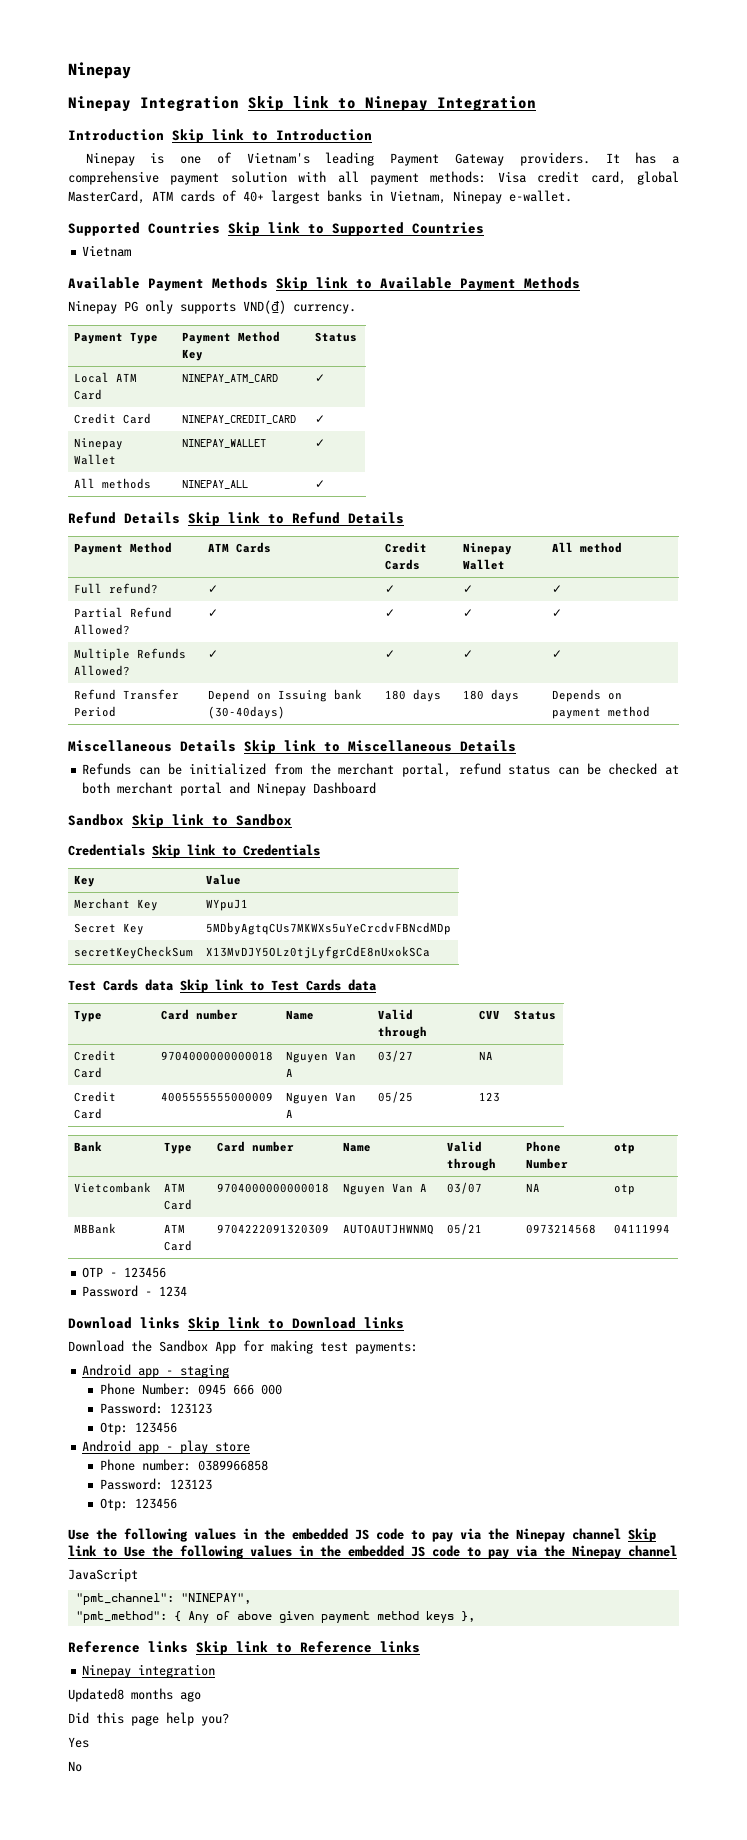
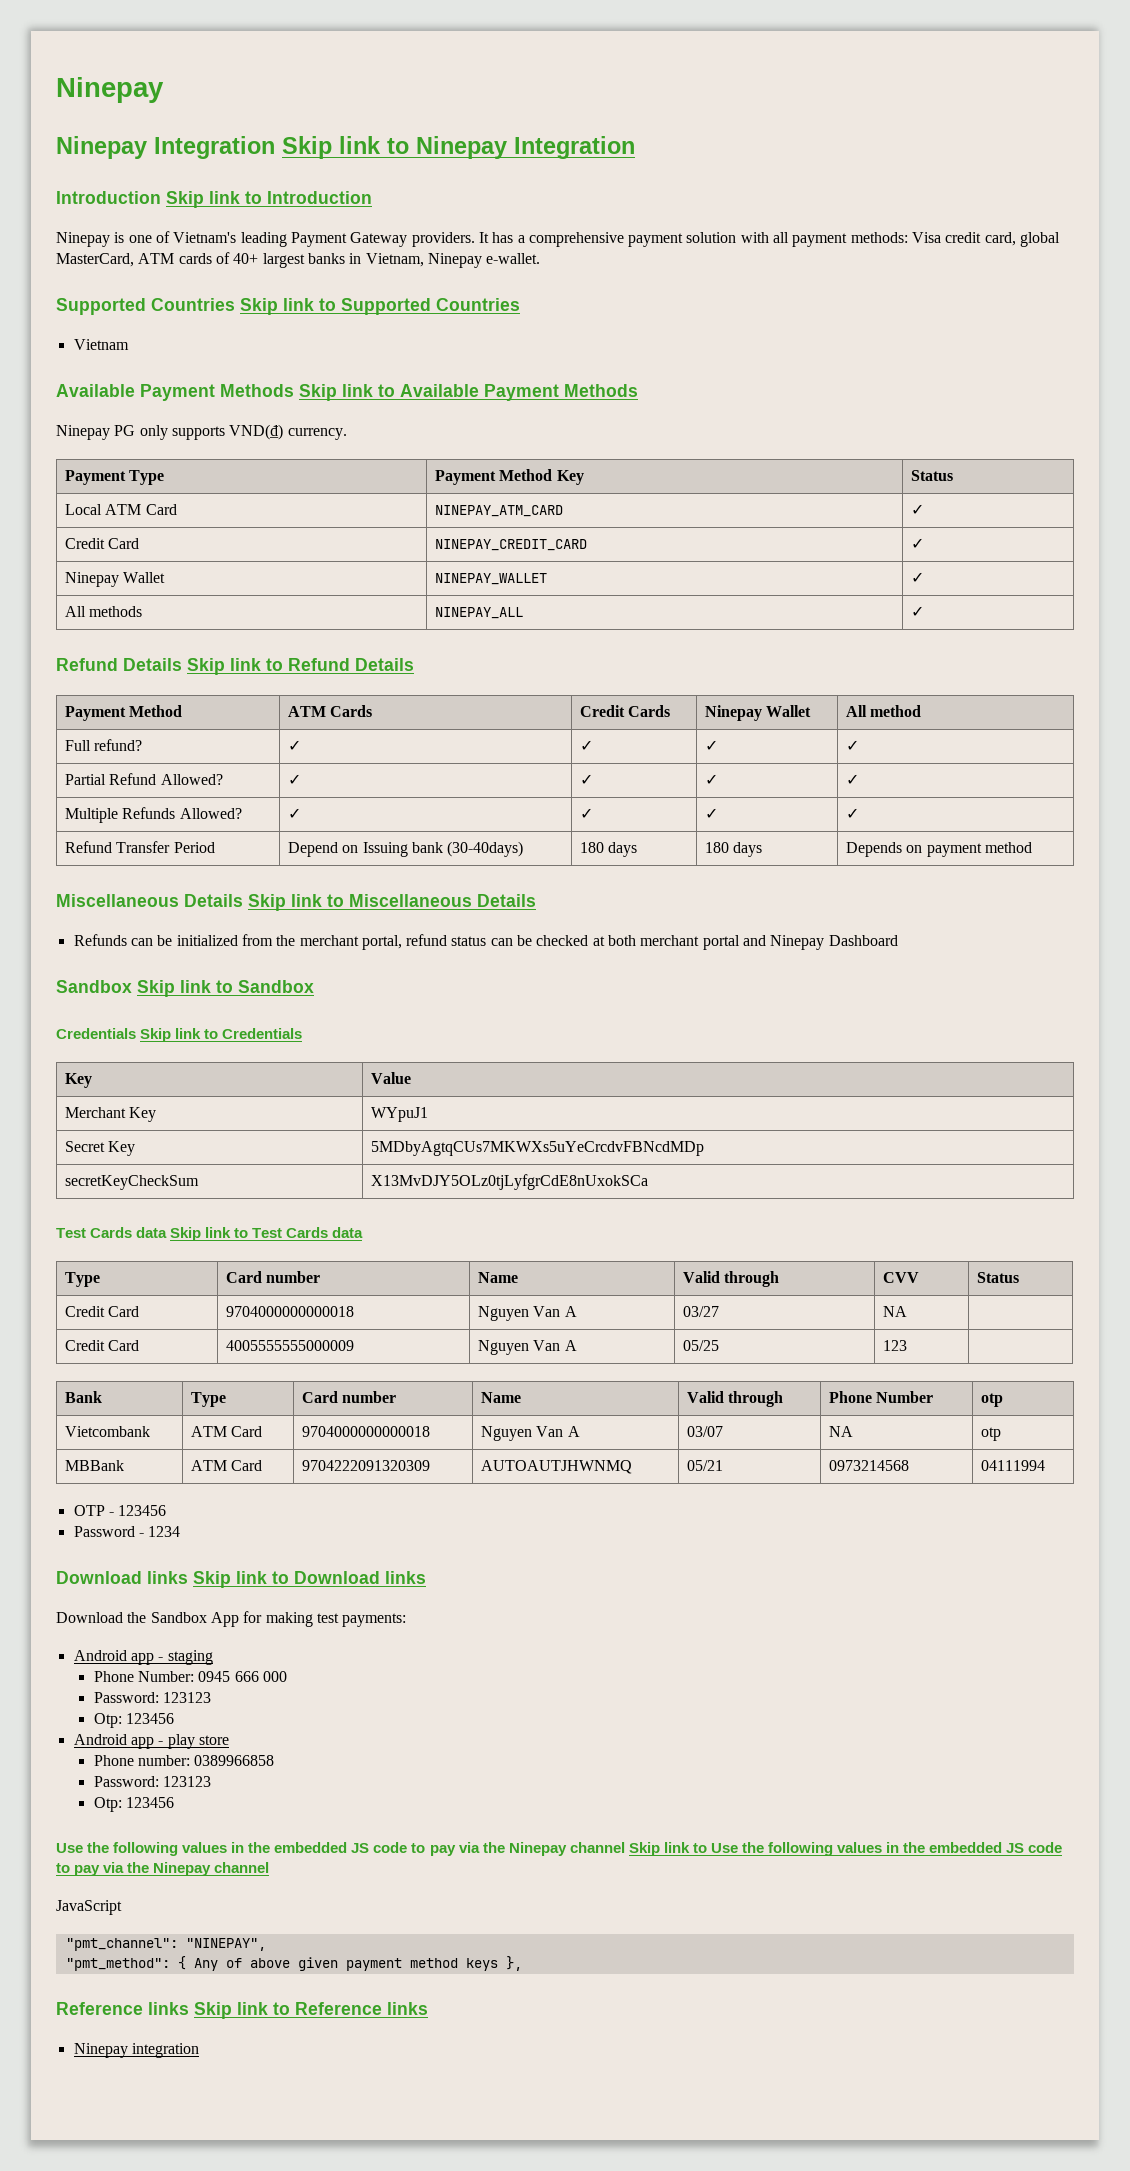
[68,1688,201,1702] [68,1712,229,1726] [68,1737,89,1748] [68,1761,82,1772] // Updated8 months ago // Did this page help you? // Yes // No -> (199, 2050) none

